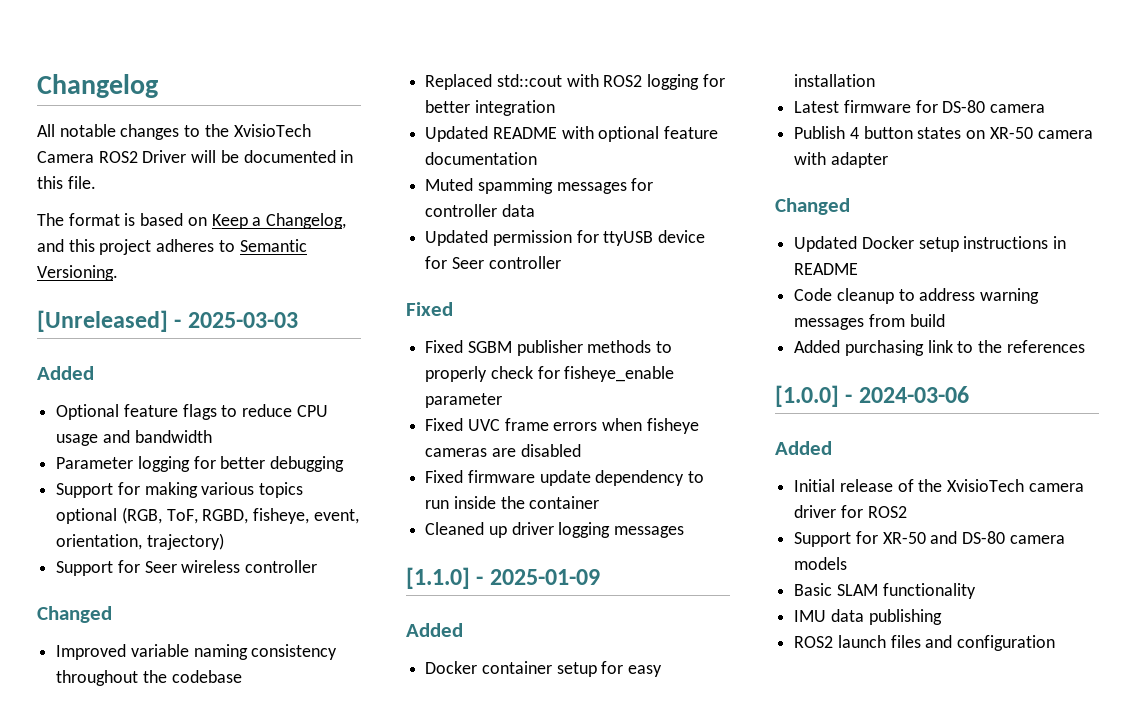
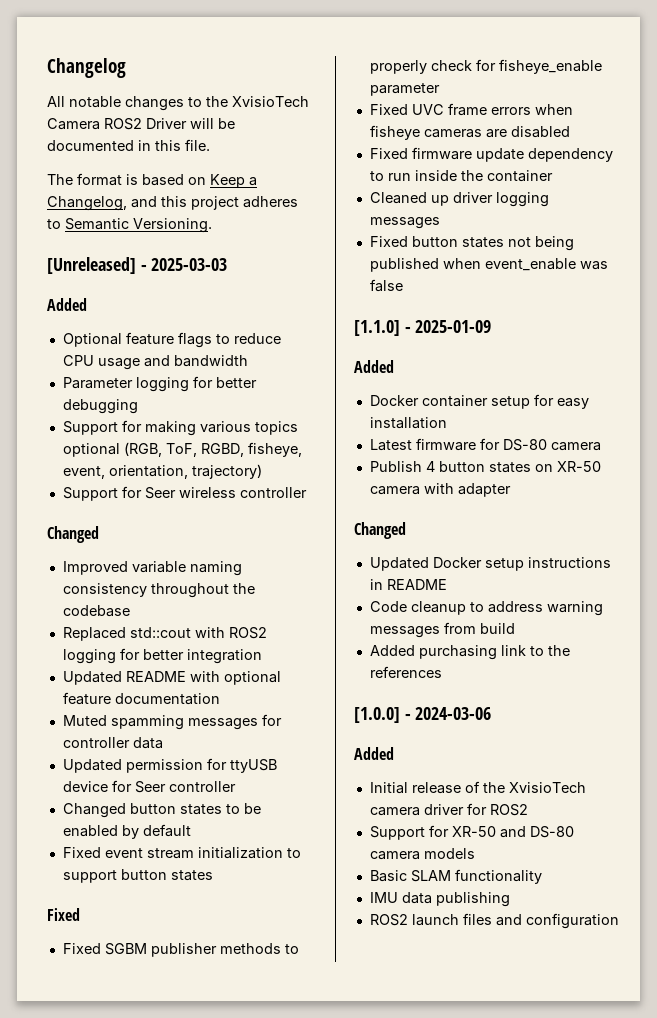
(561, 262) none -> [62,803,261,818] [62,824,191,839] [62,847,301,859] [62,869,213,883] // Changed button states to be enabled by default // Fixed event stream initialization to support button states
(685, 532) none -> [369,236,574,251] [369,258,608,272] [369,279,403,292] // Fixed button states not being published when event_enable was false

